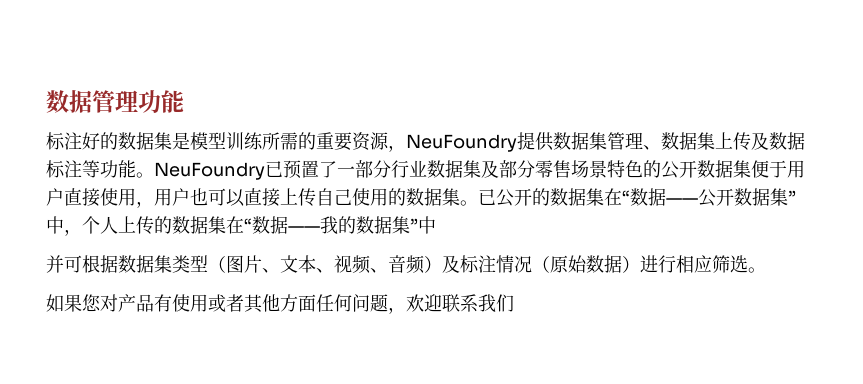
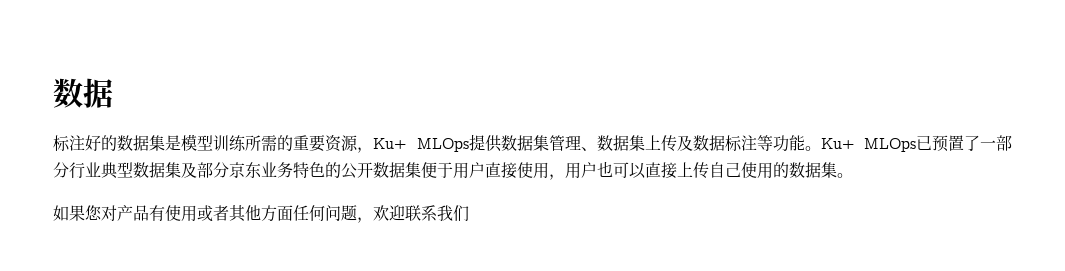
[46,90,184,113] 数据管理功能 -> [53,78,113,108] 数据
[406,134,517,152] NeuFoundry -> [373,138,469,152] Ku+ MLOps
[154,162,265,180] NeuFoundry -> [820,138,916,152] Ku+ MLOps
(427, 168) none -> [101,162,133,179] 典型
[535,160,607,178] 零售场景 -> [229,162,293,178] 京东业务
[478,188,796,207] [46,216,436,236] [46,255,766,274] 已公开的数据集在“数据——公开数据集”中，个人上传的数据集在“数据——我的数据集”中 // 并可根据数据集类型（图片、文本、视频、音频）及标注情况（原始数据）进行相应筛选。 -> (853, 175) none

